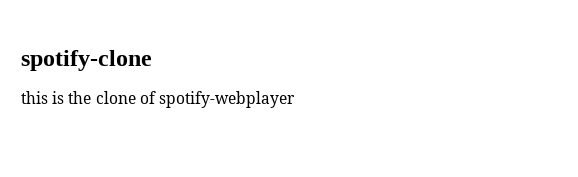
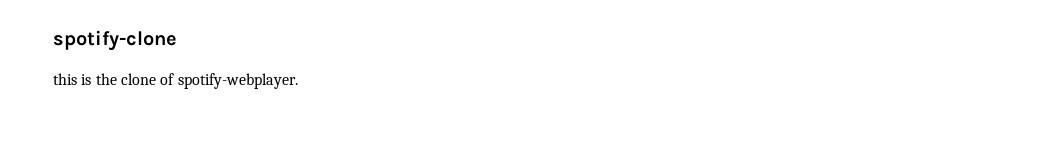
[158,91,295,108] spotify-webplayer -> [177,73,298,89] spotify-webplayer.

